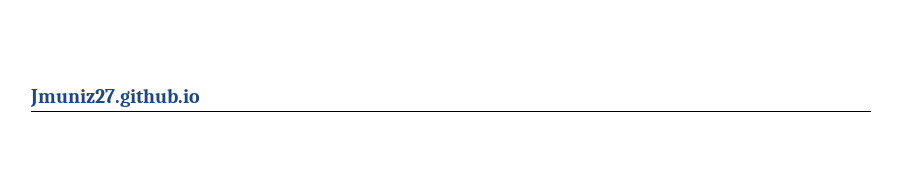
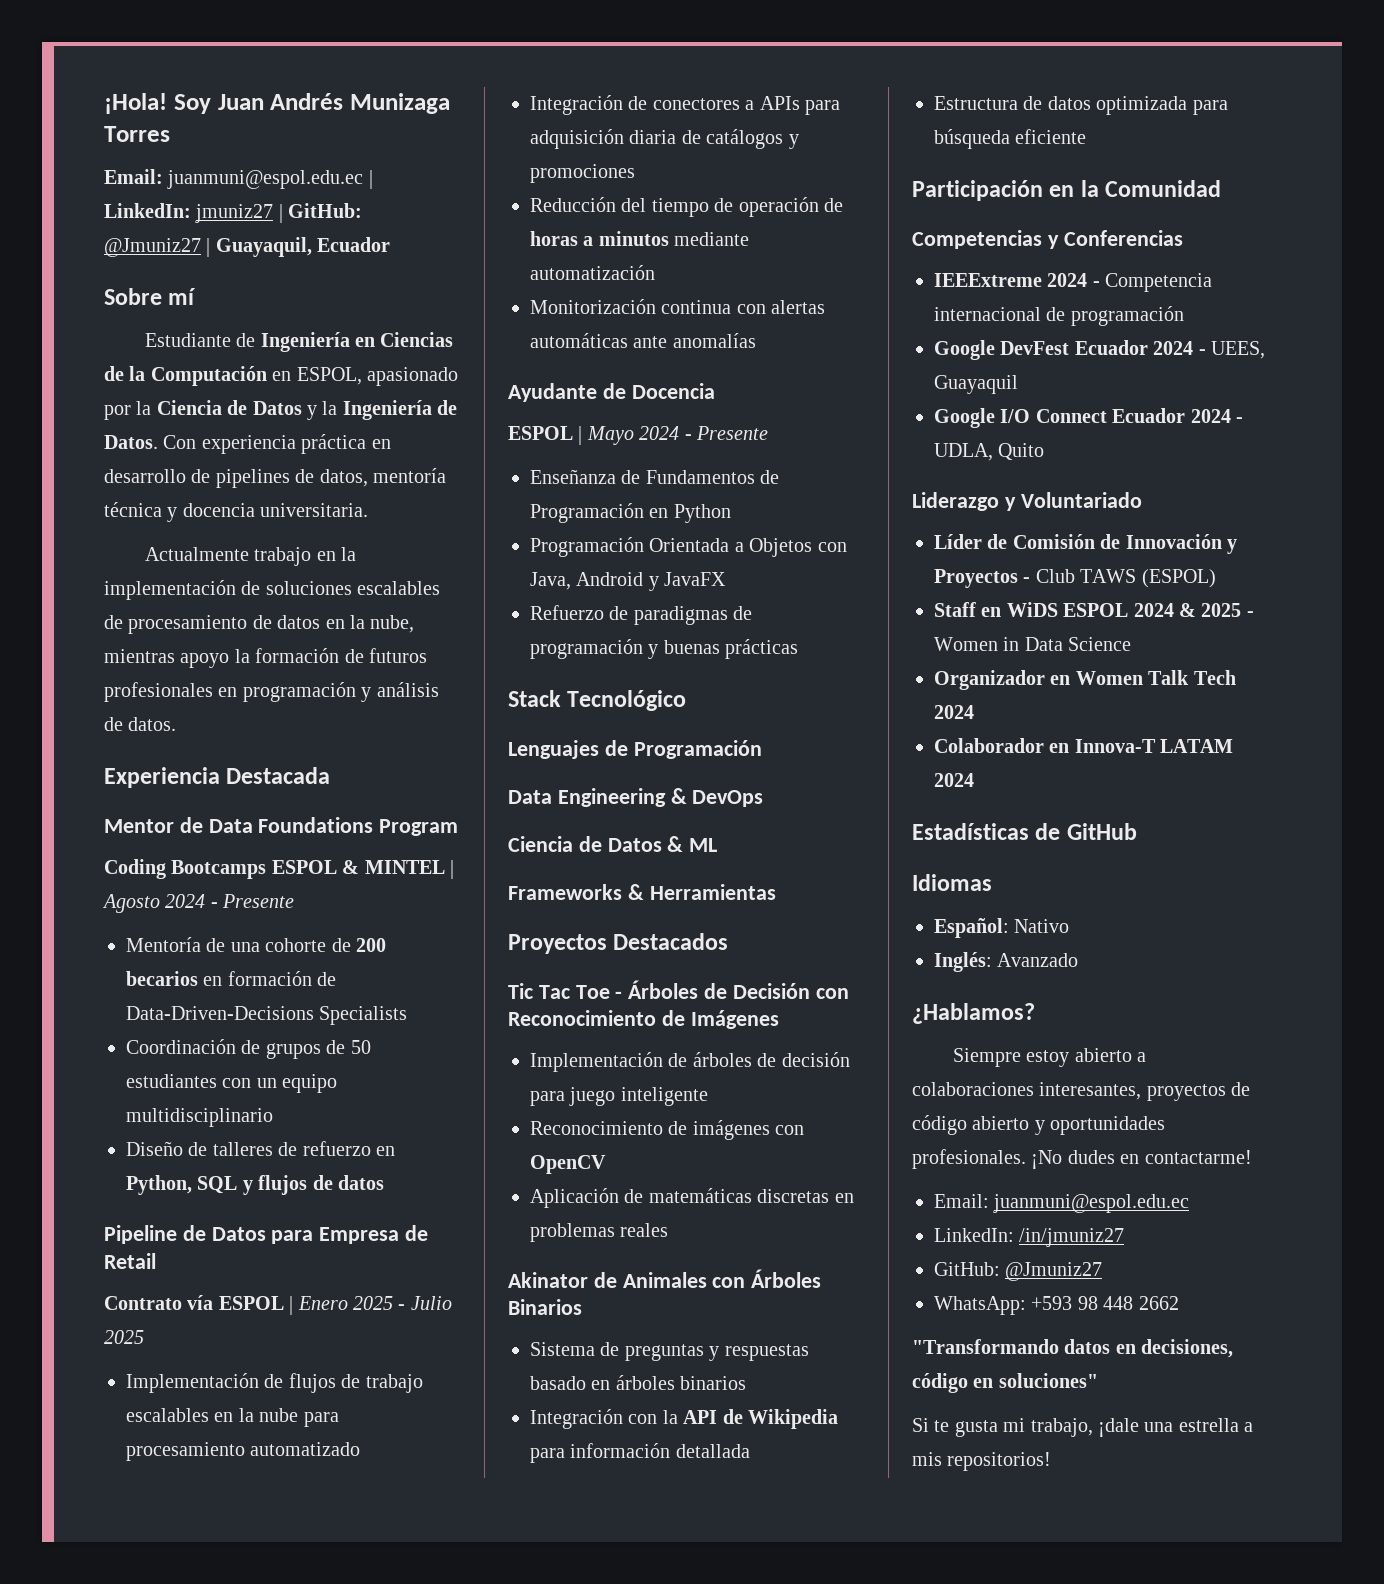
[30,88,200,107] Jmuniz27.github.io -> [104,93,450,114] [104,126,170,142] [104,169,373,189] [104,203,363,223] [104,237,391,257] [104,288,197,305] [144,332,454,352] [104,366,458,386] [104,400,458,420] [104,434,391,454] [104,468,446,488] [104,502,369,522] [144,547,357,566] [104,580,441,600] [104,615,415,634] [104,648,427,668] [104,682,439,702] [104,717,177,731] [104,767,331,788] [104,817,459,836] [104,859,454,879] [102,894,295,913] [126,937,386,952] [126,971,337,986] [126,1006,408,1025] [126,1039,371,1059] [126,1074,338,1093] [126,1108,273,1127] [126,1141,395,1156] [126,1175,384,1195] [104,1225,429,1244] [104,1253,156,1269] [104,1295,452,1315] [104,1330,144,1344] [126,1373,423,1393] [126,1408,339,1427] [126,1442,361,1461] [530,95,840,115] [530,129,799,149] [530,164,635,183] [530,197,843,217] [530,231,750,246] [530,265,655,280] [530,299,826,314] [530,333,756,348] [508,383,715,402] [508,426,768,445] [530,469,780,484] [530,503,731,523] [530,537,847,557] [530,572,727,591] [530,605,753,625] [530,639,799,659] [508,690,687,711] [508,740,762,759] [508,788,764,807] [508,836,718,852] [508,884,776,900] [508,933,729,954] [508,980,849,999] [508,1010,779,1029] [530,1052,850,1072] [530,1087,708,1106] [530,1120,805,1140] [530,1155,606,1174] [530,1188,854,1208] [530,1223,669,1242] [508,1269,822,1288] [508,1299,582,1315] [530,1342,809,1361] [530,1375,747,1390] [530,1409,838,1429] [530,1443,750,1463] [934,96,1228,115] [934,129,1087,149] [912,180,1222,201] [912,230,1183,249] [934,273,1213,292] [934,306,1184,326] [934,340,1265,360] [934,375,1018,394] [934,408,1243,428] [934,443,1045,461] [912,492,1142,511] [934,534,1237,554] [934,569,1216,588] [934,602,1254,617] [934,637,1132,651] [934,670,1236,690] [934,705,974,719] [934,738,1234,753] [934,773,974,787] [912,823,1137,840] [912,874,992,891] [934,918,1070,938] [934,952,1079,972] [912,1003,1035,1024] [952,1048,1147,1067] [912,1082,1251,1101] [912,1115,1166,1135] [912,1149,1252,1169] [934,1194,1190,1213] [934,1228,1125,1247] [934,1262,1103,1281] [934,1296,1179,1315] [912,1339,1234,1358] [912,1373,1098,1393] [912,1418,1254,1437] [912,1452,1052,1471] ¡Hola! Soy Juan Andrés Munizaga Torres // Email: juanmuni@espol.edu.ec | LinkedIn: jmuniz27 | GitHub: @Jmuniz27 | Guayaquil, Ecuador // Sobre mí // Estudiante de Ingeniería en Ciencias de la Computación en ESPOL, apasionado por la Ciencia de Datos y la Ingeniería de Datos. Con experiencia práctica en desarrollo de pipelines de datos, mentoría técnica y docencia universitaria. // Actualmente trabajo en la implementación de soluciones escalables de procesamiento de datos en la nube, mientras apoyo la formación de futuros profesionales en programación y análisis de datos. // Experiencia Destacada // Mentor de Data Foundations Program // Coding Bootcamps ESPOL & MINTEL | Agosto 2024 - Presente // Mentoría de una cohorte de 200 becarios en formación de Data-Driven-Decisions Specialists // Coordinación de grupos de 50 estudiantes con un equipo multidisciplinario // Diseño de talleres de refuerzo en Python, SQL y flujos de datos // Pipeline de Datos para Empresa de Retail // Contrato vía ESPOL | Enero 2025 - Julio 2025 // Implementación de flujos de trabajo escalables en la nube para procesamiento automatizado // Integración de conectores a APIs para adquisición diaria de catálogos y promociones // Reducción del tiempo de operación de horas a minutos mediante automatización // Monitorización continua con alertas automáticas ante anomalías // Ayudante de Docencia // ESPOL | Mayo 2024 - Presente // Enseñanza de Fundamentos de Programación en Python // Programación Orientada a Objetos con Java, Android y JavaFX // Refuerzo de paradigmas de programación y buenas prácticas // Stack Tecnológico // Lenguajes de Programación // Data Engineering & DevOps // Ciencia de Datos & ML // Frameworks & Herramientas // Proyectos Destacados // Tic Tac Toe - Árboles de Decisión con Reconocimiento de Imágenes // Implementación de árboles de decisión para juego inteligente // Reconocimiento de imágenes con OpenCV // Aplicación de matemáticas discretas en problemas reales // Akinator de Animales con Árboles Binarios // Sistema de preguntas y respuestas basado en árboles binarios // Integración con la API de Wikipedia para información detallada // Estructura de datos optimizada para búsqueda eficiente // Participación en la Comunidad // Competencias y Conferencias // IEEExtreme 2024 - Competencia internacional de programación // Google DevFest Ecuador 2024 - UEES, Guayaquil // Google I/O Connect Ecuador 2024 - UDLA, Quito // Liderazgo y Voluntariado // Líder de Comisión de Innovación y Proyectos - Club TAWS (ESPOL) // Staff en WiDS ESPOL 2024 & 2025 - Women in Data Science // Organizador en Women Talk Tech 2024 // Colaborador en Innova-T LATAM 2024 // Estadísticas de GitHub // Idiomas // Español: Nativo // Inglés: Avanzado // ¿Hablamos? // Siempre estoy abierto a colaboraciones interesantes, proyectos de código abierto y oportunidades profesionales. ¡No dudes en contactarme! // Email: juanmuni@espol.edu.ec // LinkedIn: /in/jmuniz27 // GitHub: @Jmuniz27 // WhatsApp: +593 98 448 2662 // "Transformando datos en decisiones, código en soluciones" // Si te gusta mi trabajo, ¡dale una estrella a mis repositorios!

